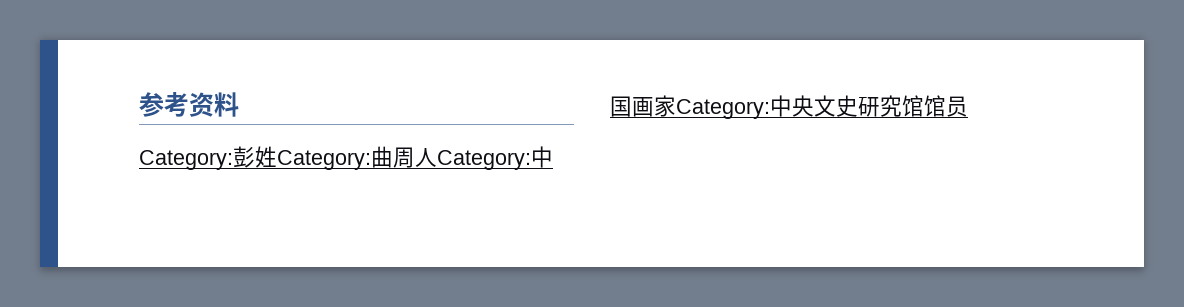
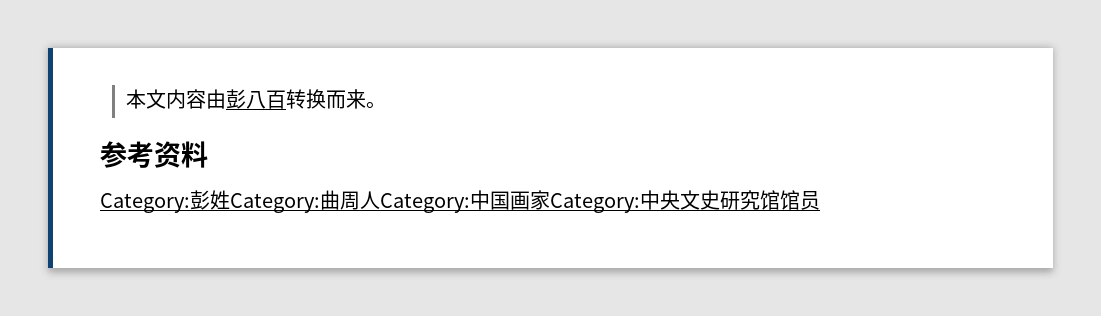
(139, 104) none -> [126,89,387,109] 本文内容由彭八百转换而来。 //

